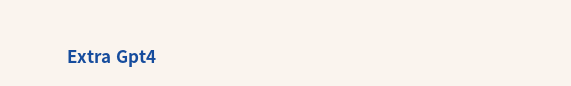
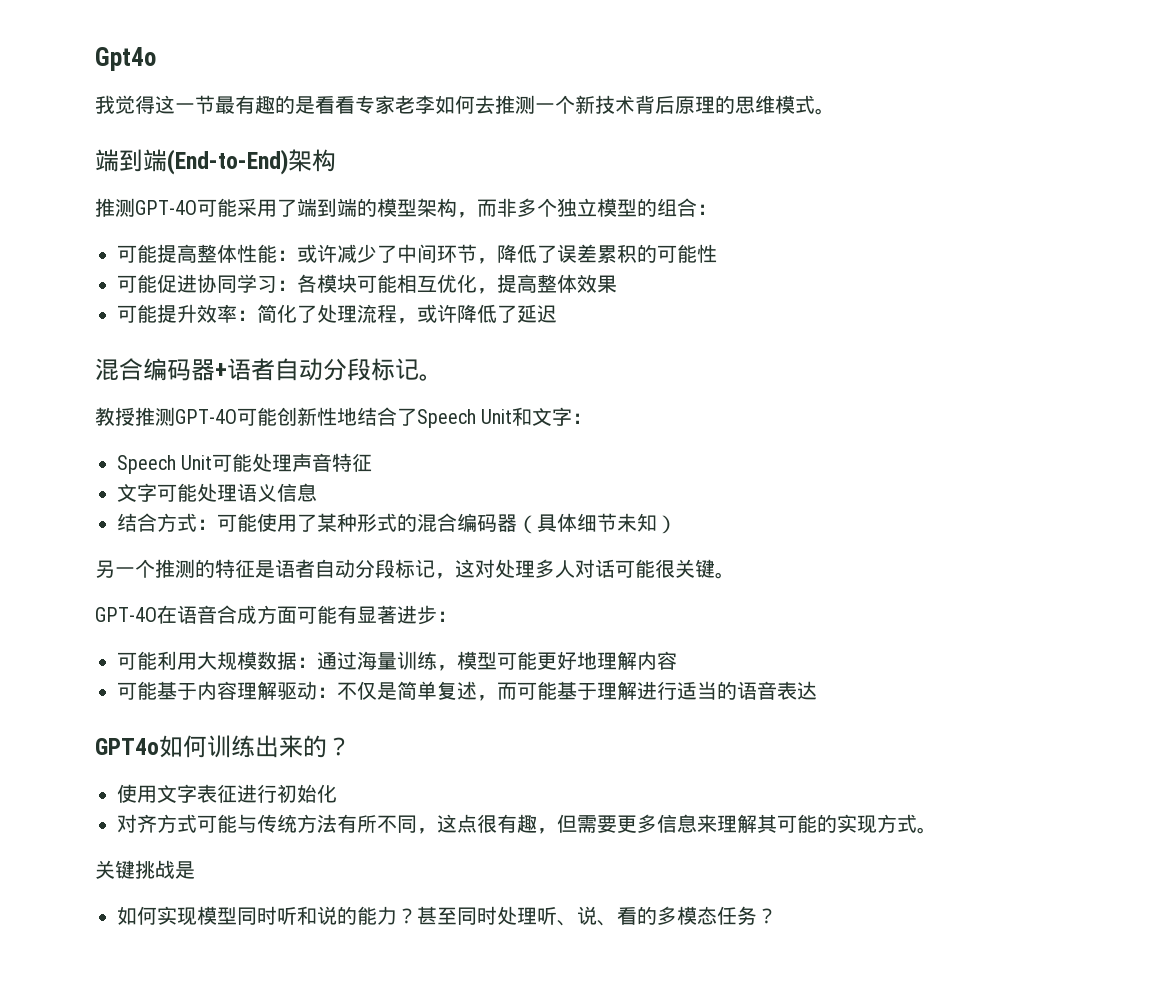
[67,50,156,67] Extra Gpt4 -> [95,47,156,71] [95,95,835,115] [95,149,336,175] [95,198,717,218] [117,244,717,264] [117,274,617,294] [117,304,557,324] [95,358,443,381] [95,407,593,428] [117,453,373,474] [117,483,317,502] [117,513,677,534] [95,559,735,579] [95,605,457,625] [117,651,677,671] [117,681,817,701] [95,735,351,758] [117,784,337,803] [117,814,937,834] [95,860,195,879] [117,906,777,926] Gpt4o // 我觉得这一节最有趣的是看看专家老李如何去推测一个新技术背后原理的思维模式。 // 端到端(End-to-End)架构 // 推测GPT-4O可能采用了端到端的模型架构，而非多个独立模型的组合： // 可能提高整体性能：或许减少了中间环节，降低了误差累积的可能性 // 可能促进协同学习：各模块可能相互优化，提高整体效果 // 可能提升效率：简化了处理流程，或许降低了延迟 // 混合编码器+语者自动分段标记。 // 教授推测GPT-4O可能创新性地结合了Speech Unit和文字： // Speech Unit可能处理声音特征 // 文字可能处理语义信息 // 结合方式：可能使用了某种形式的混合编码器（具体细节未知） // 另一个推测的特征是语者自动分段标记，这对处理多人对话可能很关键。 // GPT-4O在语音合成方面可能有显著进步： // 可能利用大规模数据：通过海量训练，模型可能更好地理解内容 // 可能基于内容理解驱动：不仅是简单复述，而可能基于理解进行适当的语音表达 // GPT4o如何训练出来的？ // 使用文字表征进行初始化 // 对齐方式可能与传统方法有所不同，这点很有趣，但需要更多信息来理解其可能的实现方式。 // 关键挑战是 // 如何实现模型同时听和说的能力？甚至同时处理听、说、看的多模态任务？

